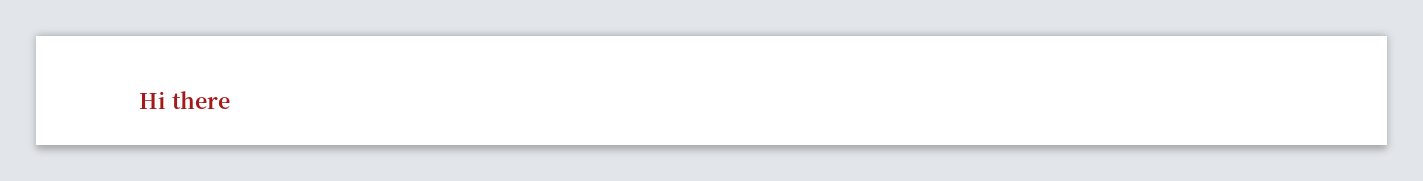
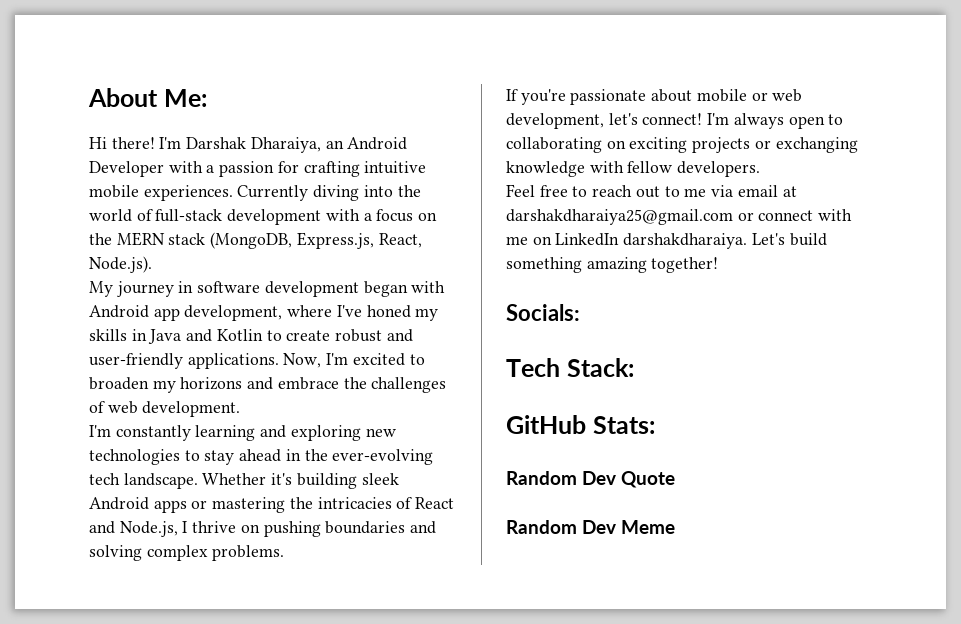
[139,91,230,109] Hi there -> [88,88,207,107] [89,137,408,153] [89,161,427,177] [89,185,421,201] [89,209,438,225] [89,232,422,249] [89,256,152,273] [89,281,446,297] [89,305,439,321] [89,329,413,344] [89,353,425,369] [89,377,447,393] [89,401,241,417] [89,425,396,441] [89,449,434,465] [89,473,399,489] [89,497,455,513] [89,521,437,537] [89,545,285,561] [506,89,803,105] [506,113,844,129] [506,137,858,153] [506,161,761,177] [506,184,797,198] [506,209,853,225] [506,233,827,249] [506,257,719,273] [506,304,580,321] [506,358,634,377] [506,415,655,434] [506,471,675,488] [506,520,675,534] About Me: // Hi there! I'm Darshak Dharaiya, an Android Developer with a passion for crafting intuitive mobile experiences. Currently diving into the world of full-stack development with a focus on the MERN stack (MongoDB, Express.js, React, Node.js). // My journey in software development began with Android app development, where I've honed my skills in Java and Kotlin to create robust and user-friendly applications. Now, I'm excited to broaden my horizons and embrace the challenges of web development. // I'm constantly learning and exploring new technologies to stay ahead in the ever-evolving tech landscape. Whether it's building sleek Android apps or mastering the intricacies of React and Node.js, I thrive on pushing boundaries and solving complex problems. // If you're passionate about mobile or web development, let's connect! I'm always open to collaborating on exciting projects or exchanging knowledge with fellow developers. // Feel free to reach out to me via email at darshakdharaiya25@gmail.com or connect with me on LinkedIn darshakdharaiya. Let's build something amazing together! // Socials: // Tech Stack: // GitHub Stats: // Random Dev Quote // Random Dev Meme

